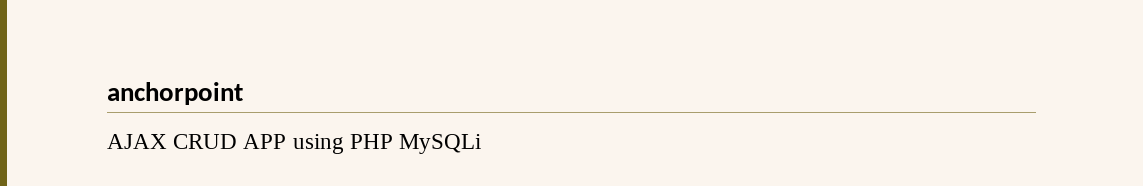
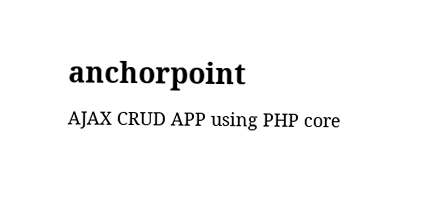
[399,134,482,154] MySQLi -> [303,116,341,128] core

